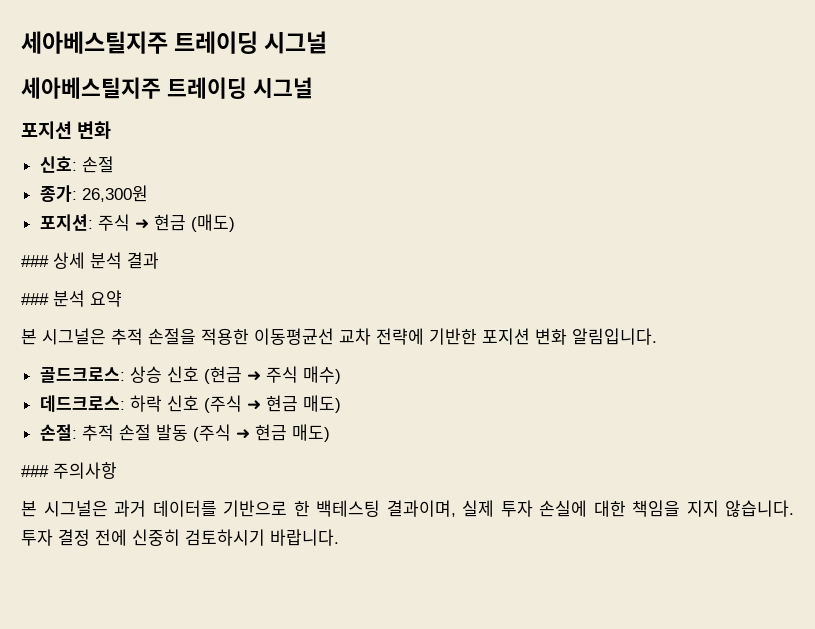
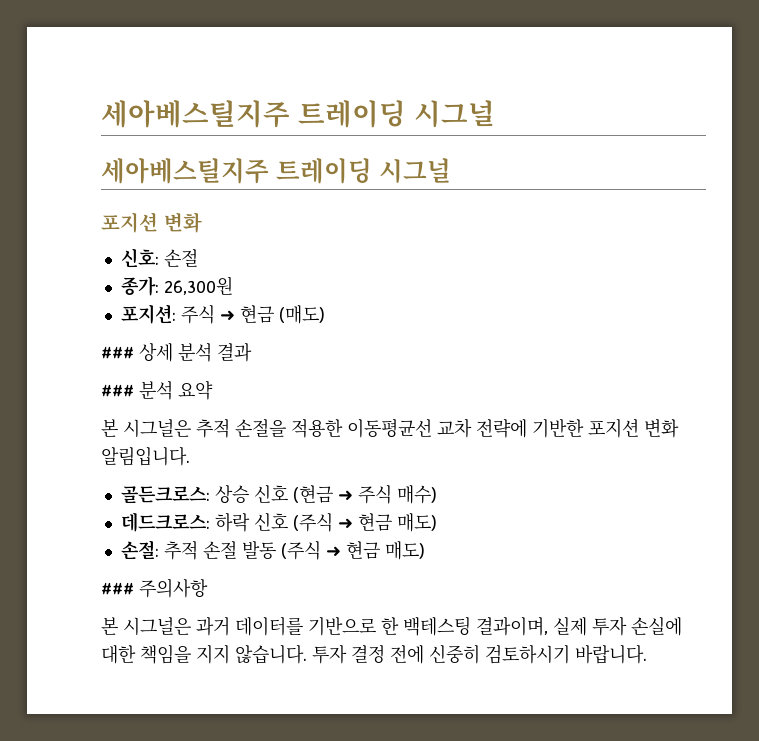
[39,367,125,383] 골드크로스: -> [120,486,210,503] 골든크로스:

